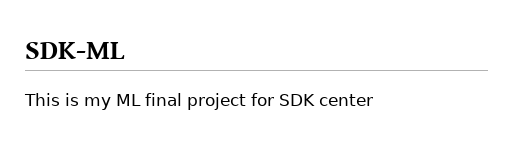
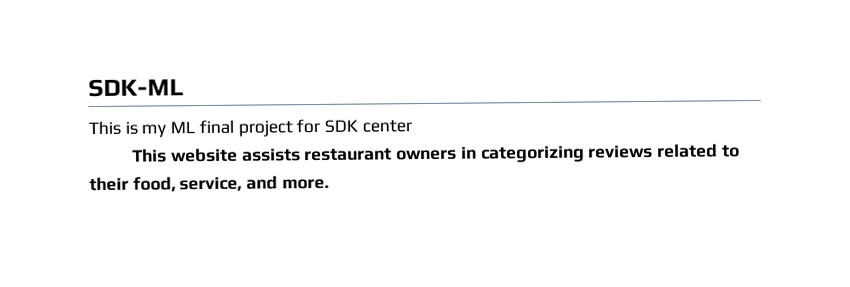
(373, 100) none -> [132,143,740,163] [89,175,329,192] // This website assists restaurant owners in categorizing reviews related to their food, service, and more.

